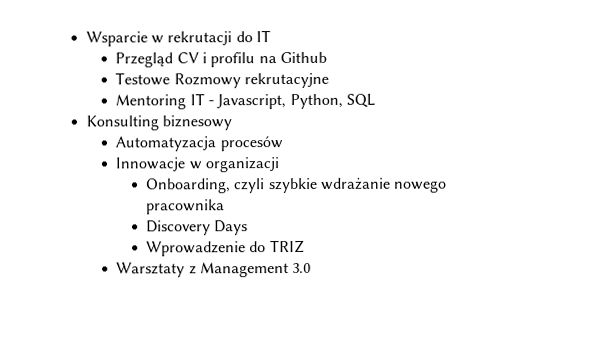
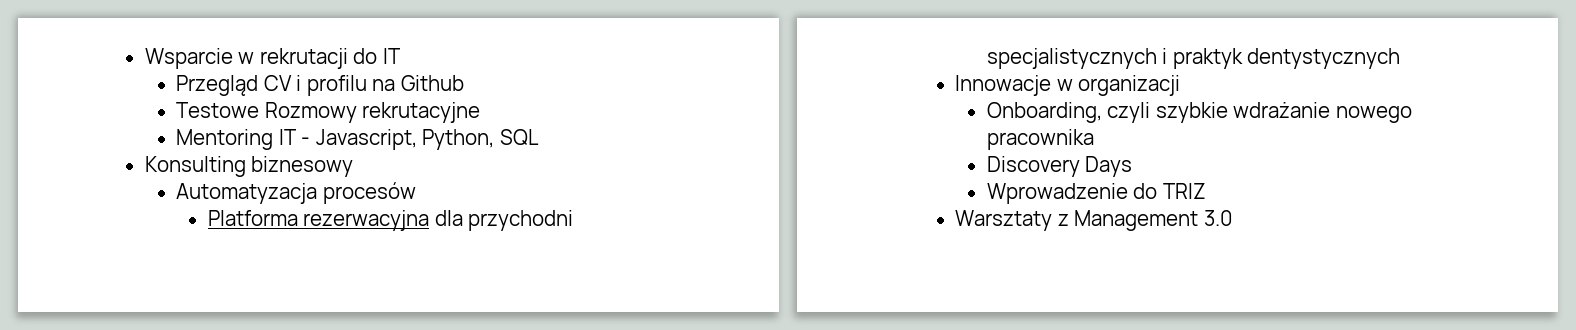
(283, 144) none -> [207,210,574,231] [986,48,1401,69] // Platforma rezerwacyjna dla przychodni specjalistycznych i praktyk dentystycznych

